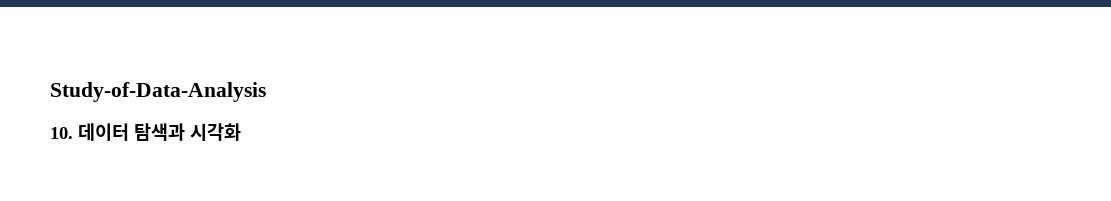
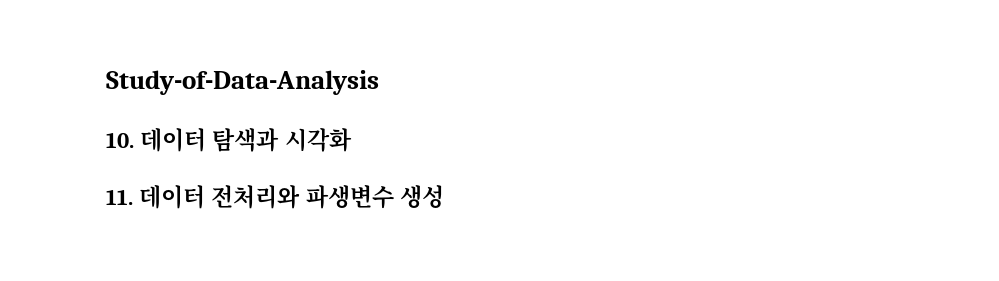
(241, 132) none -> [106,185,444,209] // 11. 데이터 전처리와 파생변수 생성

